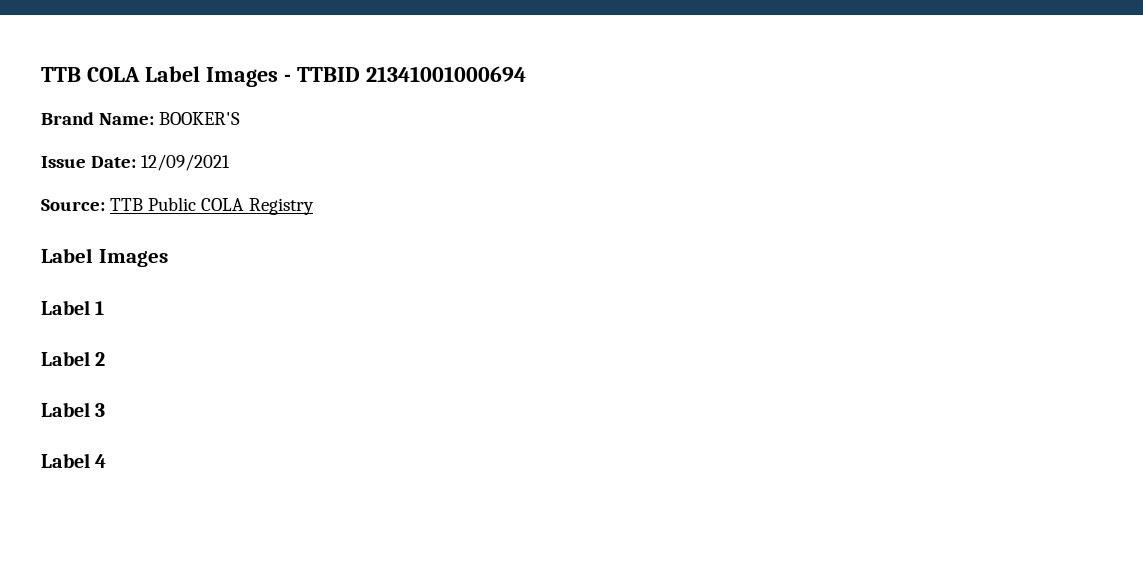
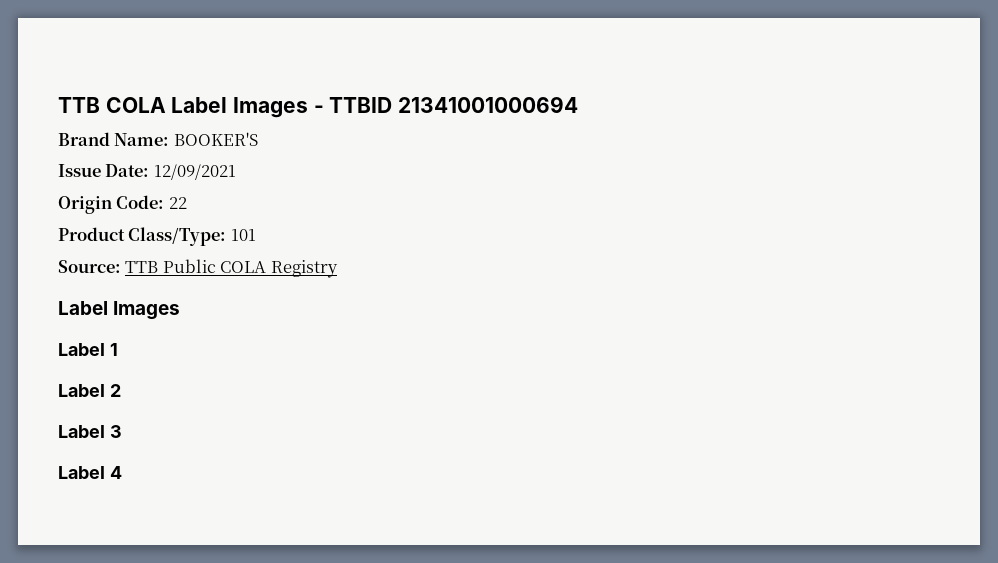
(231, 162) none -> [58,195,187,214] [58,227,256,246] // Origin Code: 22 // Product Class/Type: 101

